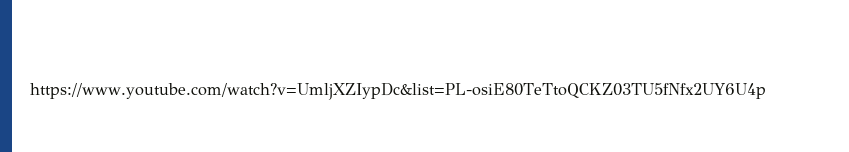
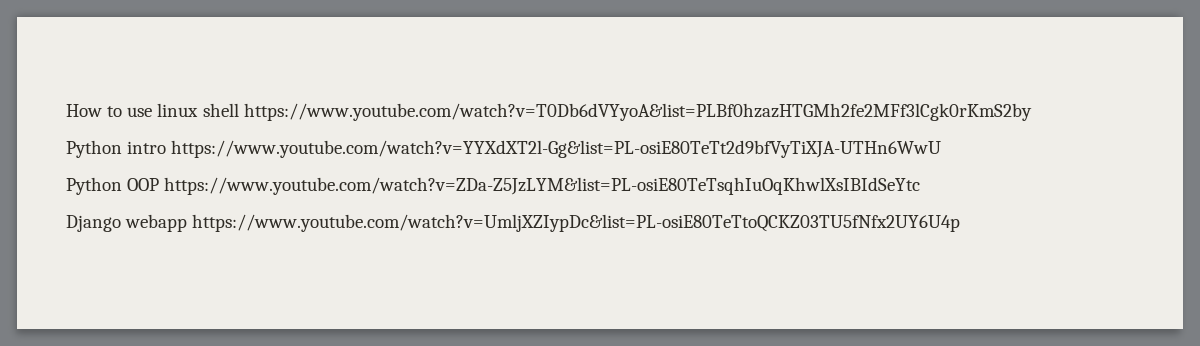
(30, 91) none -> [66,103,1032,121] [66,140,942,158] [66,177,921,195] [66,214,188,232] How to use linux shell https://www.youtube.com/watch?v=T0Db6dVYyoA&list=PLBf0hzazHTGMh2fe2MFf3lCgk0rKmS2by // Python intro https://www.youtube.com/watch?v=YYXdXT2l-Gg&list=PL-osiE80TeTt2d9bfVyTiXJA-UTHn6WwU // Python OOP https://www.youtube.com/watch?v=ZDa-Z5JzLYM&list=PL-osiE80TeTsqhIuOqKhwlXsIBIdSeYtc // Django webapp

